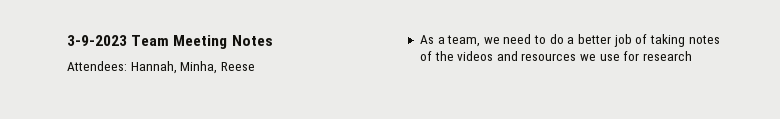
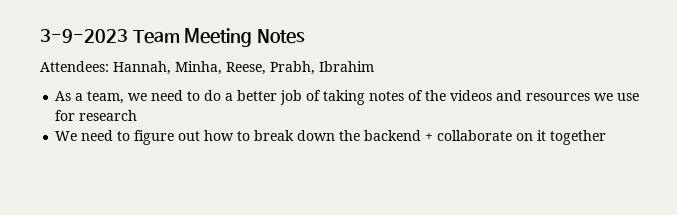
[220,62,255,71] Reese -> [226,61,374,75] Reese, Prabh, Ibrahim
(693, 56) none -> [55,130,607,145] // We need to figure out how to break down the backend + collaborate on it together

